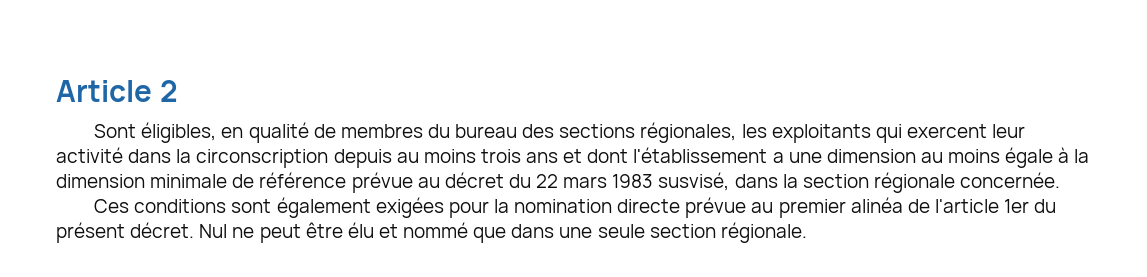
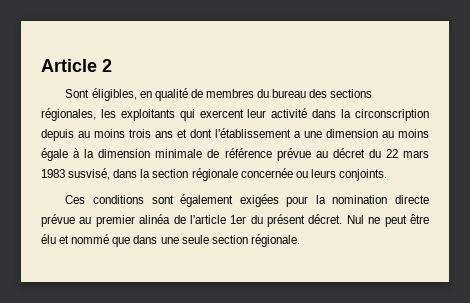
[960,172,1061,188] concernée. -> [240,168,387,181] concernée ou leurs conjoints.

